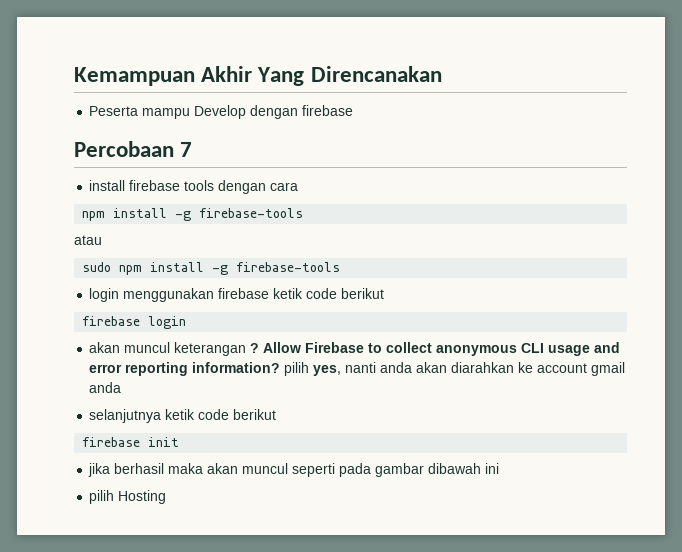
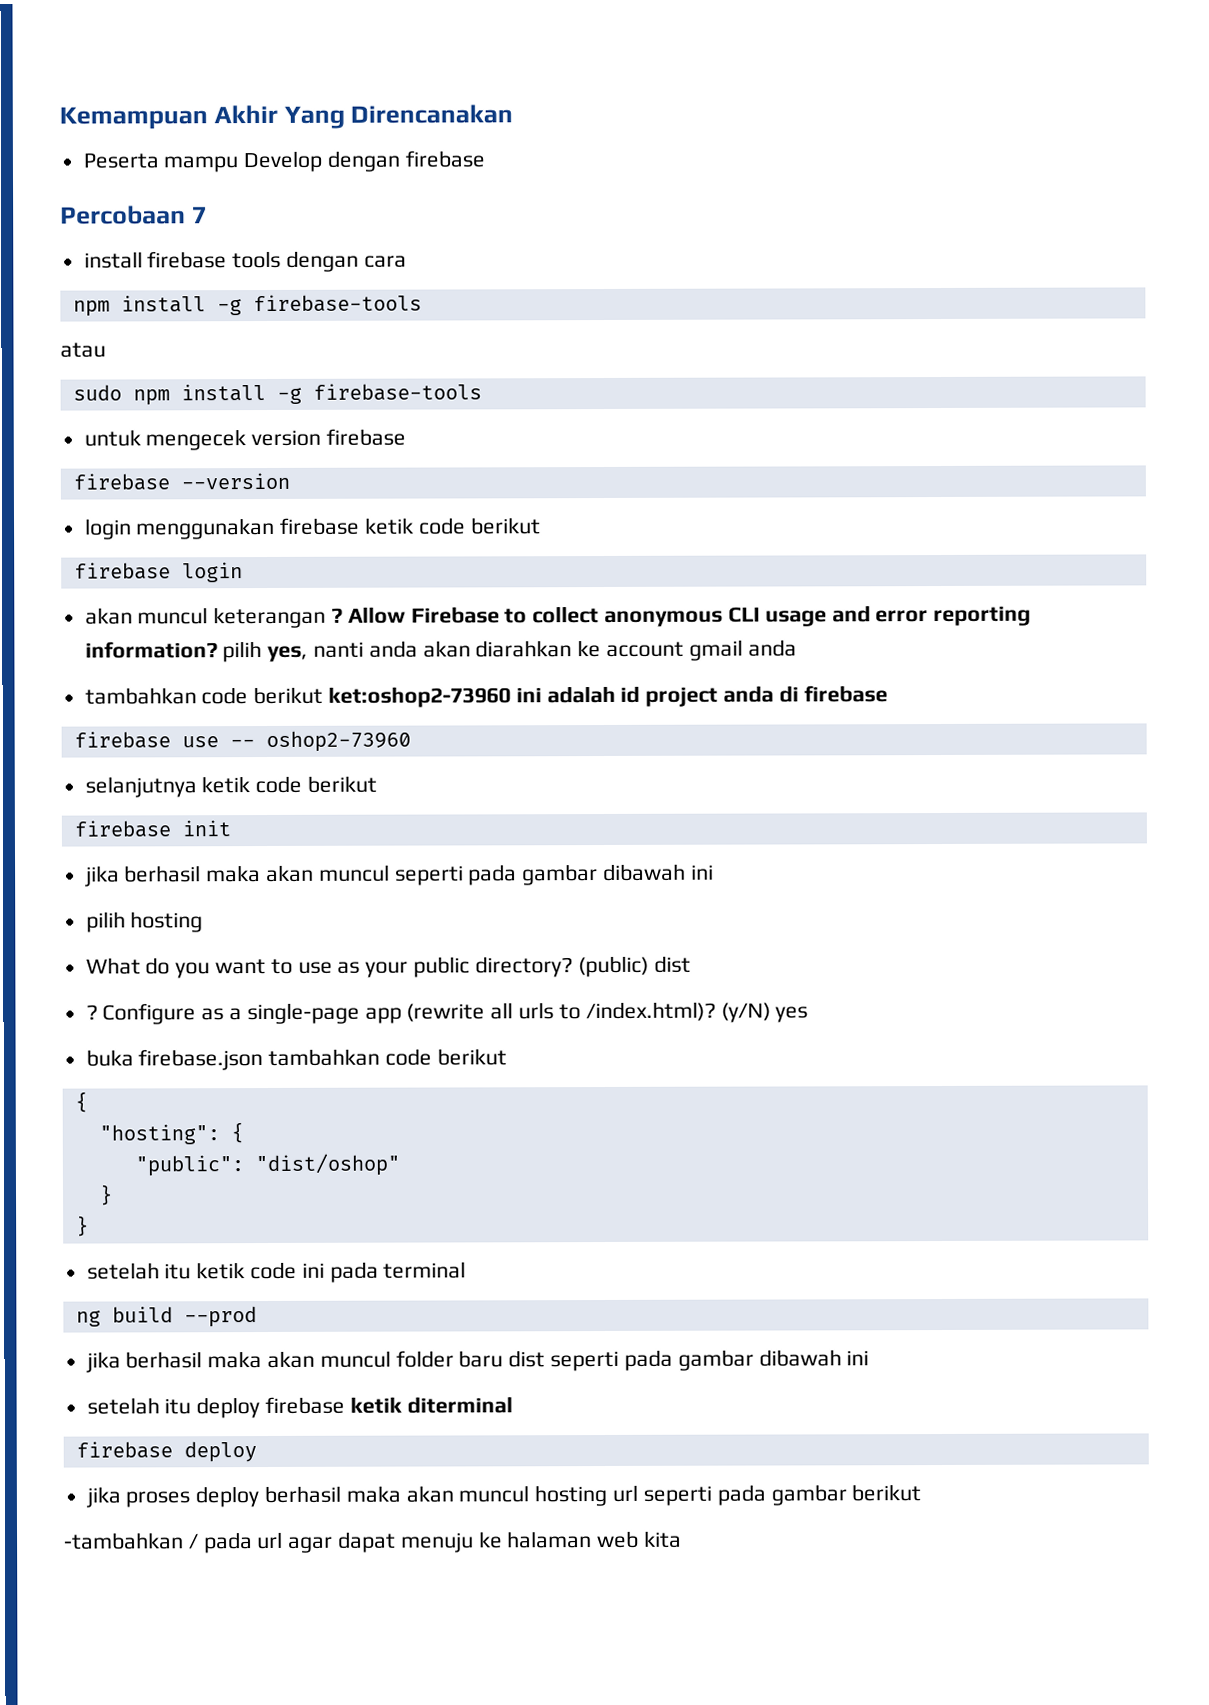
(341, 267) none -> [83,428,407,451] [72,472,290,491] // untuk mengecek version firebase // firebase --version
(122, 387) none -> [84,685,888,708] [73,730,411,753] // tambahkan code berikut ket:oshop2-73960 ini adalah id project anda di firebase // firebase use -- oshop2-73960
[118,490,167,504] Hosting -> [130,911,204,933] [85,955,691,979] [85,1001,809,1025] [85,1048,507,1071] [74,1091,88,1113] [98,1122,244,1145] [134,1153,400,1177] [98,1184,113,1206] [75,1215,89,1237] [86,1261,467,1283] [75,1306,257,1328] [85,1349,870,1373] [86,1396,513,1419] [75,1441,257,1463] [85,1484,922,1508] [64,1530,683,1554] hosting // What do you want to use as your public directory? (public) dist // ? Configure as a single-page app (rewrite all urls to /index.html)? (y/N) yes // buka firebase.json tambahkan code berikut // { // "hosting": { // "public": "dist/oshop" // } // } // setelah itu ketik code ini pada terminal // ng build --prod // jika berhasil maka akan muncul folder baru dist seperti pada gambar dibawah ini // setelah itu deploy firebase ketik diterminal // firebase deploy // jika proses deploy berhasil maka akan muncul hosting url seperti pada gambar berikut // -tambahkan / pada url agar dapat menuju ke halaman web kita

